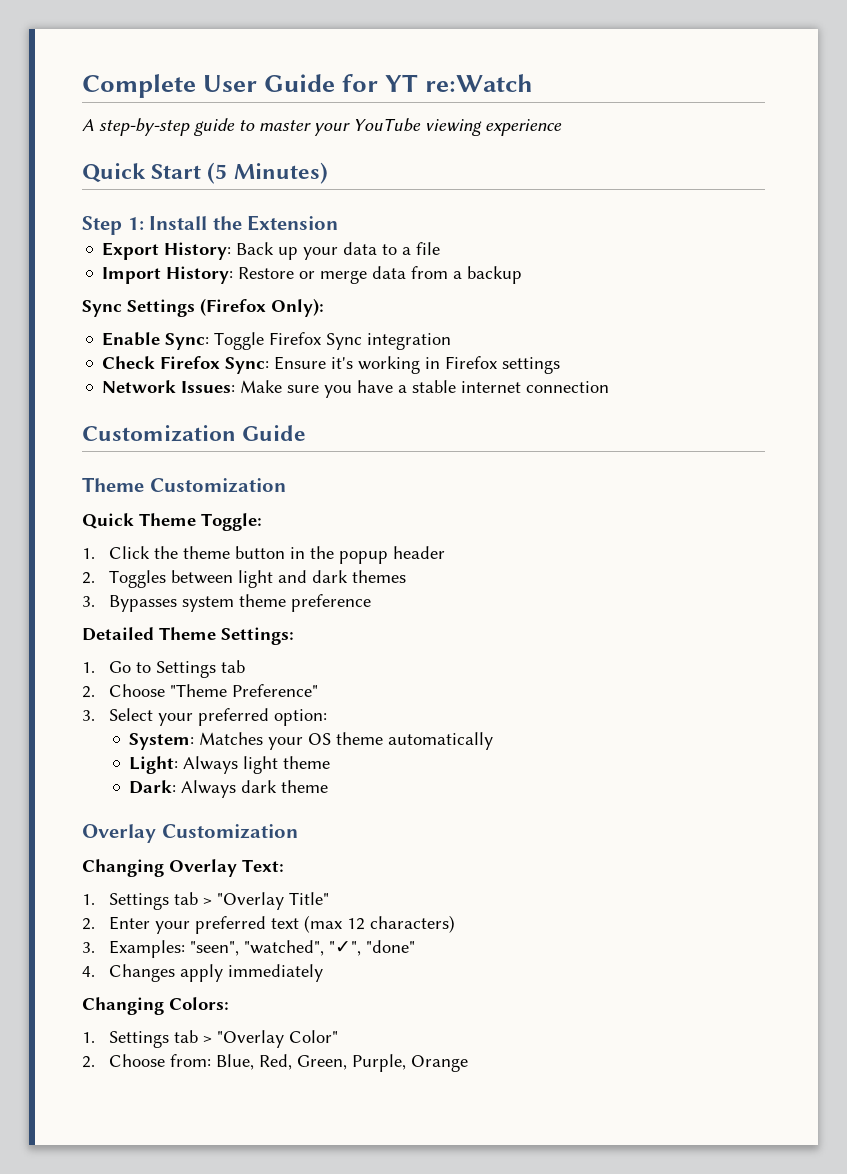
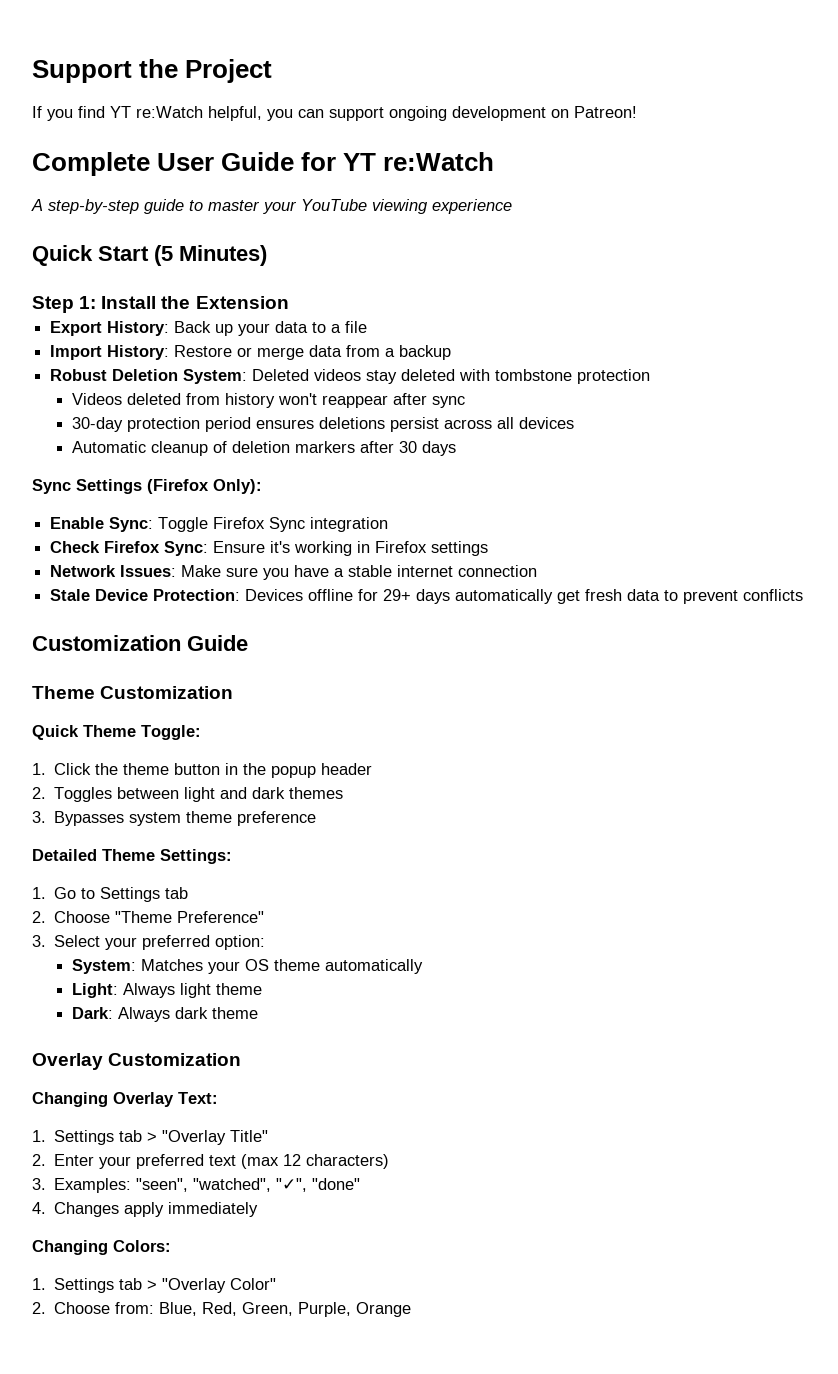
(82, 86) none -> [32,59,273,83] [32,106,637,121] Support the Project // If you find YT re:Watch helpful, you can support ongoing development on Patreon! //
(523, 275) none -> [50,369,651,384] [72,393,466,408] [72,417,575,432] [72,441,457,456] // Robust Deletion System: Deleted videos stay deleted with tombstone protection // Videos deleted from history won't reappear after sync // 30-day protection period ensures deletions persist across all devices // Automatic cleanup of deletion markers after 30 days
(610, 387) none -> [50,589,804,604] // Stale Device Protection: Devices offline for 29+ days automatically get fresh data to prevent conflicts

